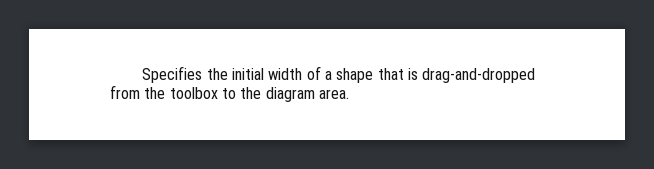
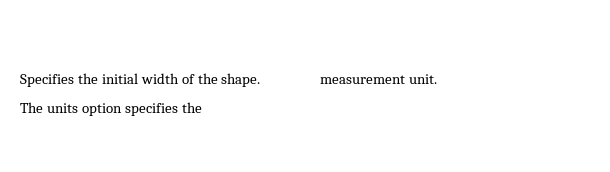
[324,68,536,83] [110,85,349,102] a shape that is drag-and-dropped from the toolbox to the diagram area. -> [197,73,261,87] [20,102,202,116] [320,74,437,84] the shape. // The units option specifies the measurement unit.

